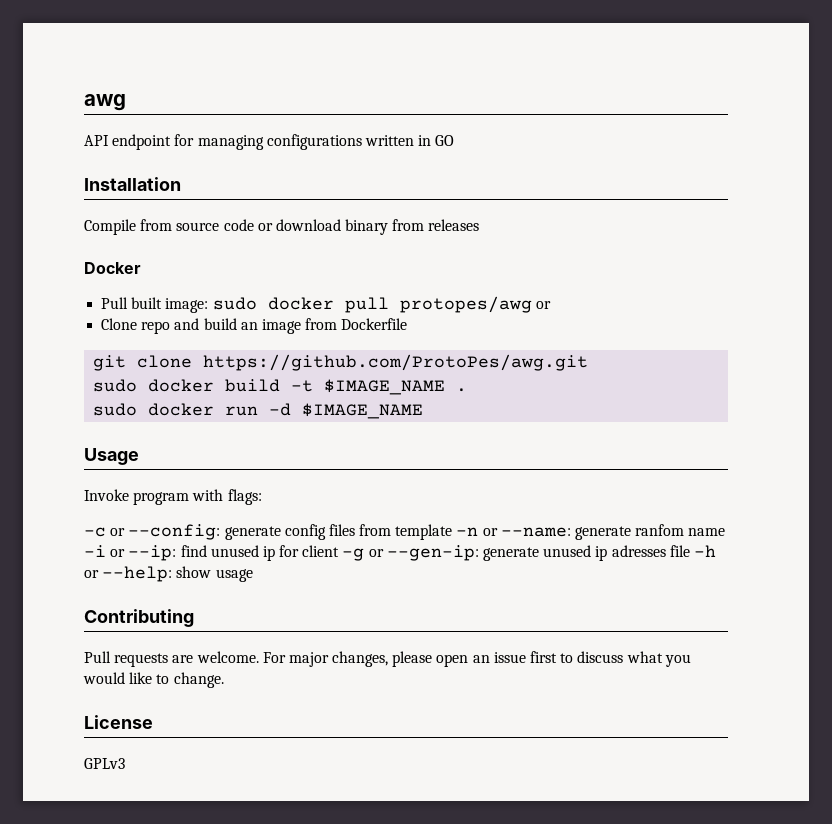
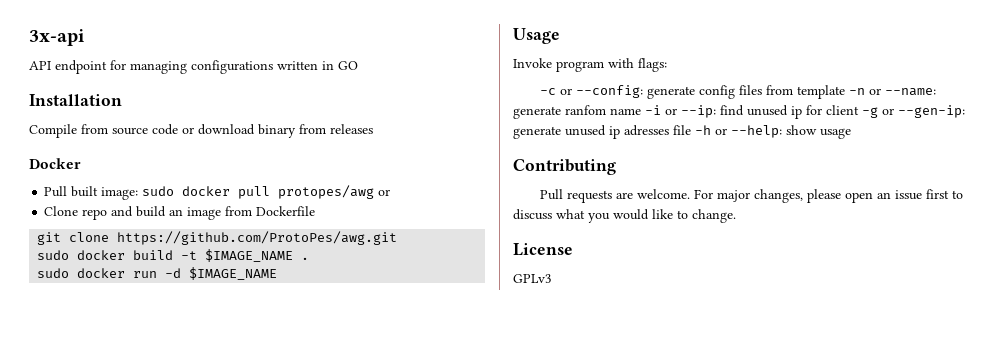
[84,94,126,111] awg -> [29,29,85,46] 3x-api

